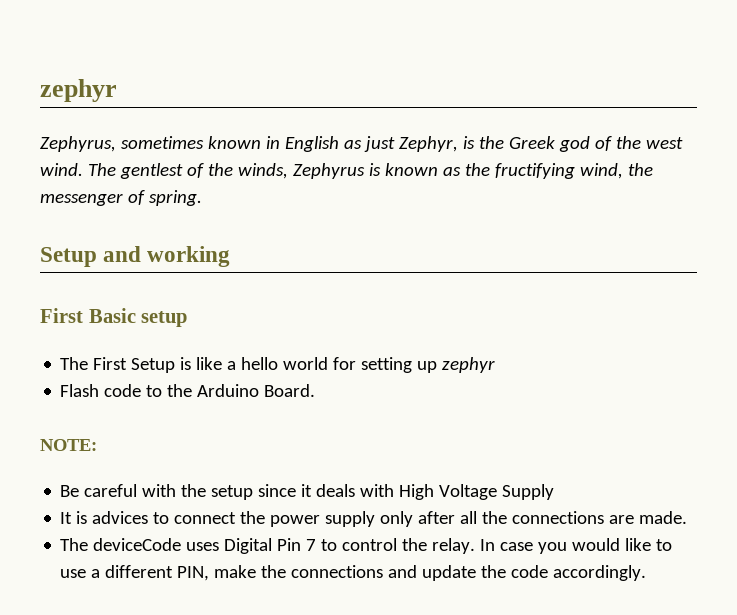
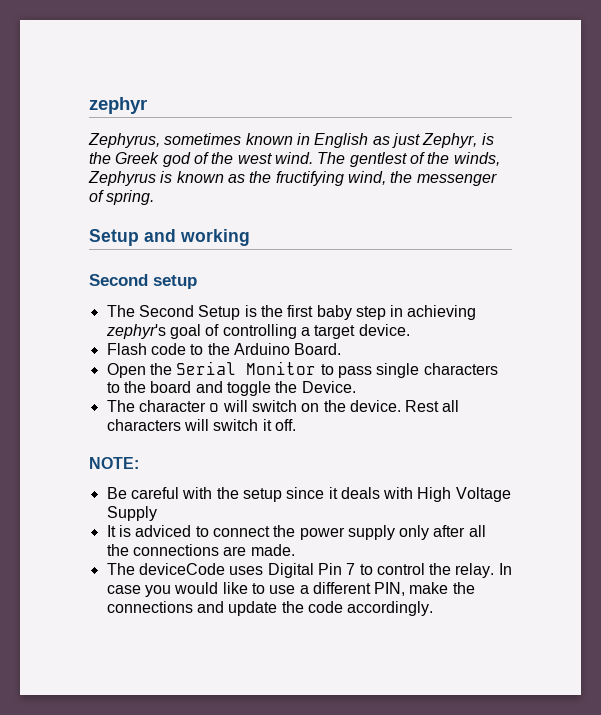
[40,308,136,323] First Basic -> [89,274,148,286] Second
[93,357,128,370] First -> [138,305,194,317] Second
[196,357,496,373] like a hello world for setting up zephyr -> [260,305,477,320] [105,324,410,339] the first baby step in achieving zephyr's goal of controlling a target device.
(316, 390) none -> [106,361,498,378] [106,381,356,396] [106,400,460,412] [106,419,296,431] // Open the Serial Monitor to pass single characters to the board and toggle the Device. // The character o will switch on the device. Rest all characters will switch it off.
[92,511,149,524] advices -> [135,525,192,537] adviced

